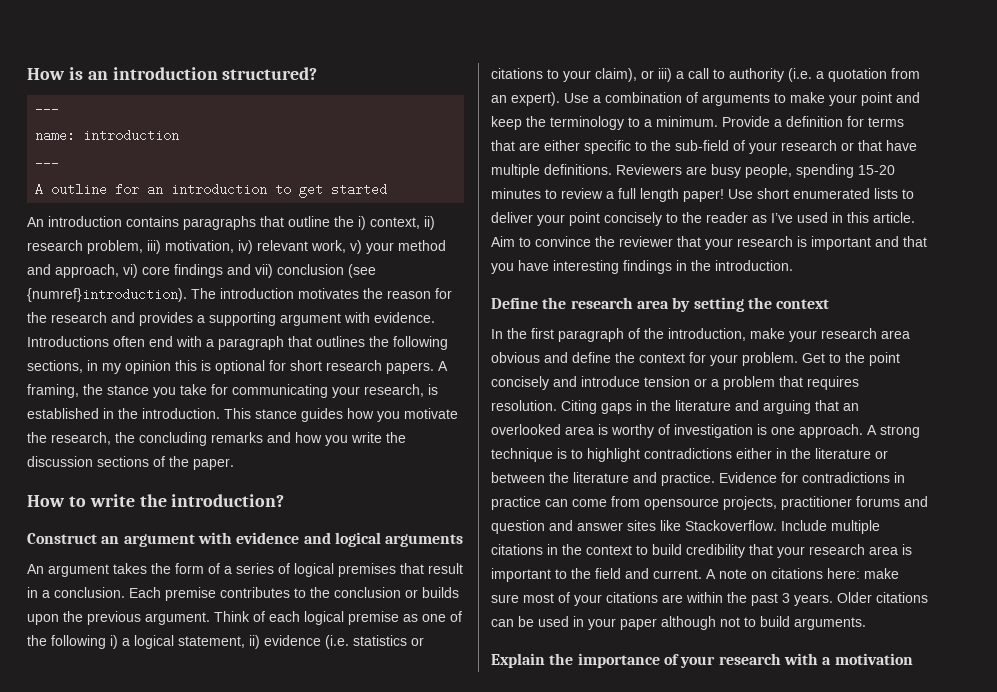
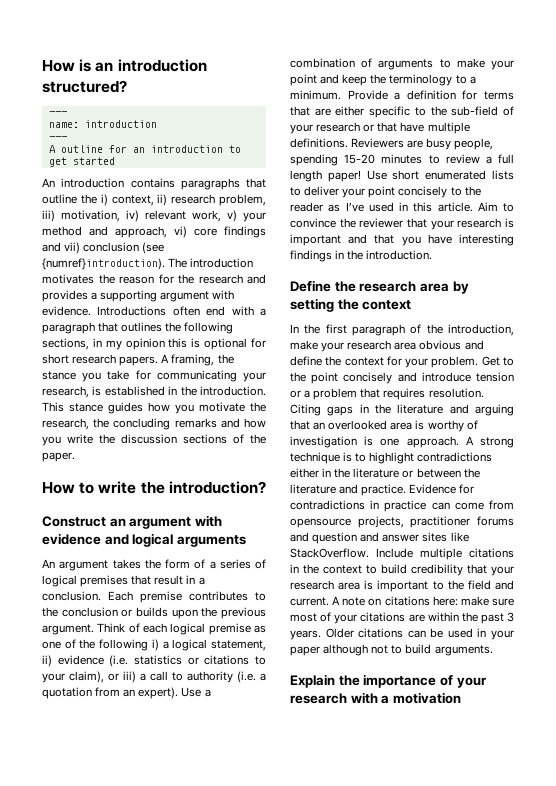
[685,520,777,531] Stackoverflow. -> [290,548,369,558] StackOverflow.

